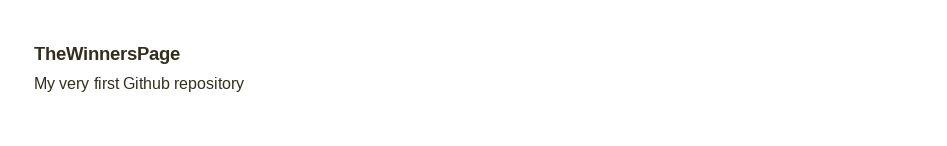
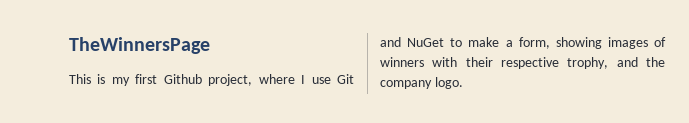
[34,77,245,92] My very first Github repository -> [69,74,355,86] [380,37,666,49] [380,57,665,69] [380,77,463,89] This is my first Github project, where I use Git and NuGet to make a form, showing images of winners with their respective trophy, and the company logo.

